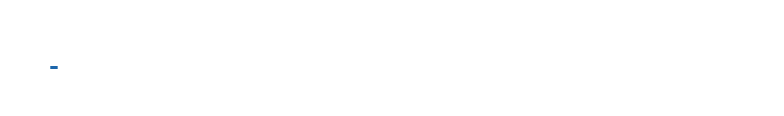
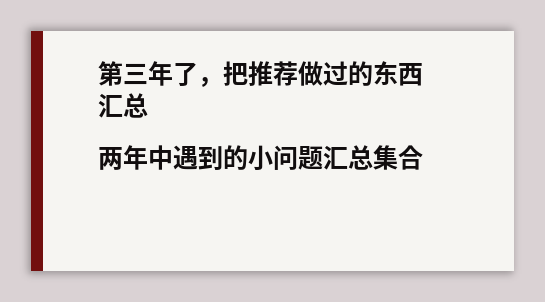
[49,66,59,76] - -> [98,61,423,87] [98,93,148,118] [98,145,423,171] 第三年了，把推荐做过的东西汇总 // 两年中遇到的小问题汇总集合

